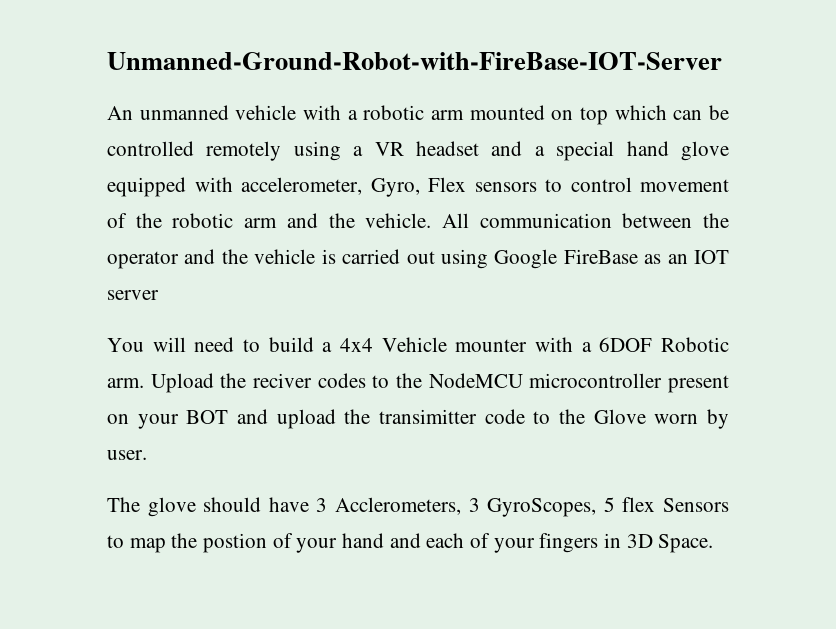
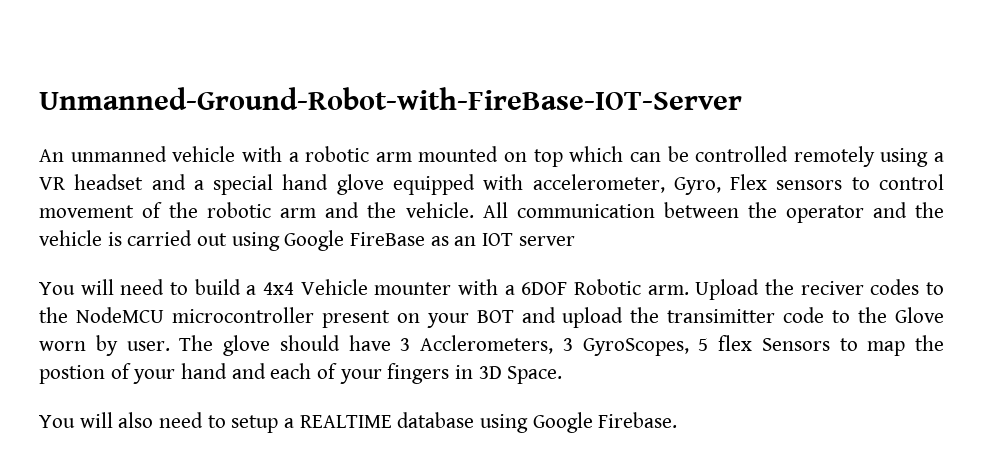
(147, 455) // -> (170, 346) none
(714, 543) none -> [39,412,678,433] // You will also need to setup a REALTIME database using Google Firebase.

